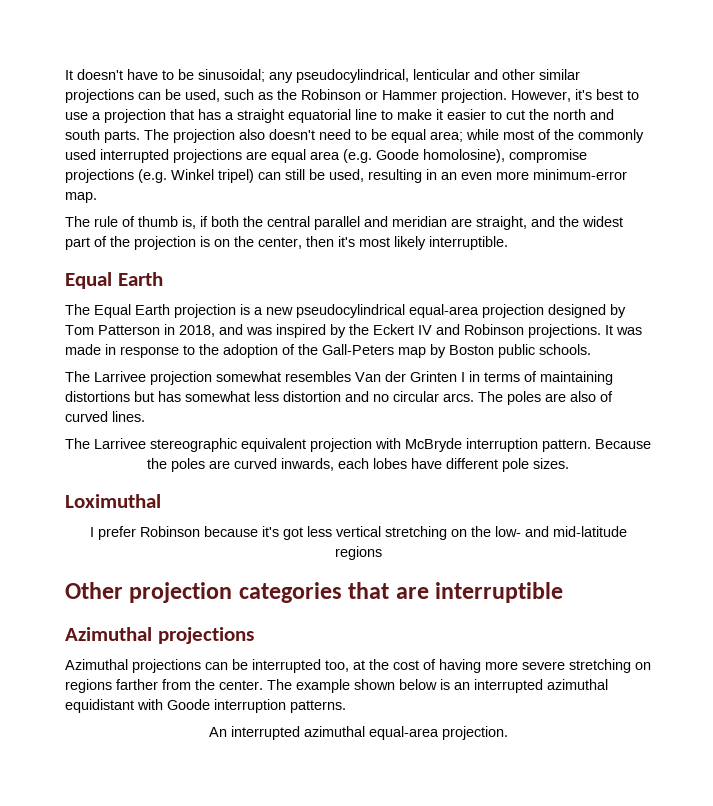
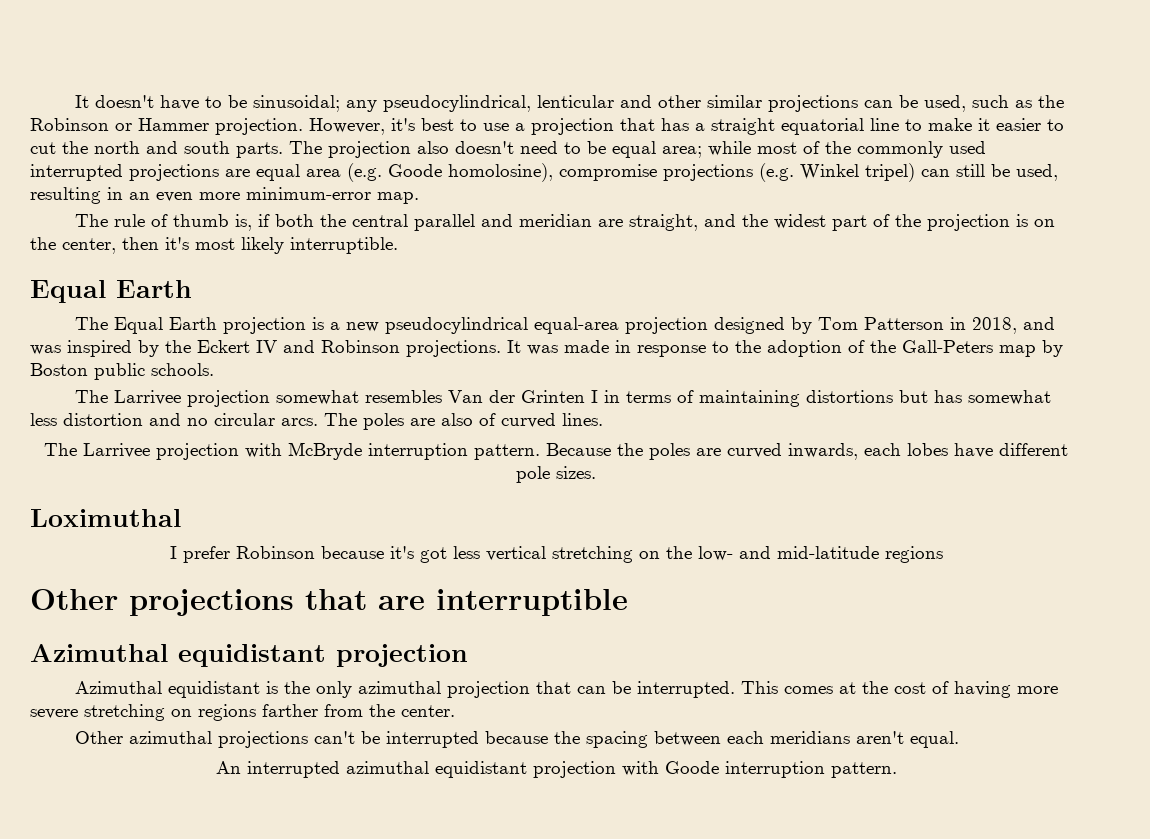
[150,438,306,452] stereographic equivalent -> (150, 450) none
[129,582,342,603] projection categories -> [129,589,294,616] projections
[157,627,254,644] [65,659,349,673] projections // Azimuthal projections can be interrupted too, -> [178,644,468,667] [75,681,834,698] equidistant projection // Azimuthal equidistant is the only azimuthal projection that can be interrupted. This comes
[267,679,608,693] [65,699,346,713] [208,726,508,740] The example shown below is an interrupted azimuthal equidistant with Goode interruption patterns. // An interrupted azimuthal equal-area projection. -> [75,731,960,748] [215,761,897,778] // Other azimuthal projections can't be interrupted because the spacing between each meridians aren't equal. // An interrupted azimuthal equidistant projection with Goode interruption pattern.

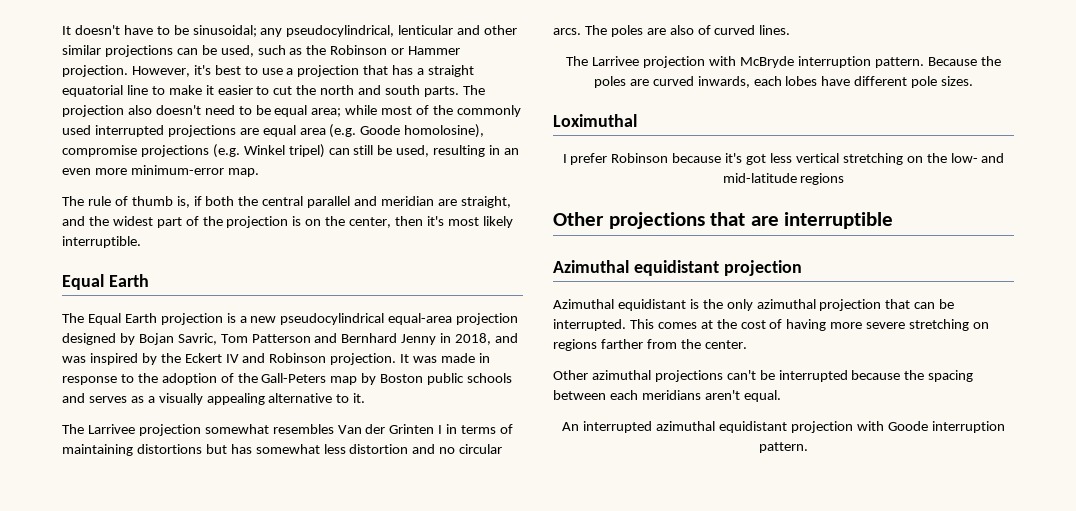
[818,317,945,330] Tom Patterson -> [138,333,437,345] Bojan Savric, Tom Patterson and Bernhard Jenny
[406,340,501,357] projections. -> [330,353,397,365] projection.
[151,363,214,376] schools. -> [467,373,513,383] [62,393,366,405] schools and serves as a visually appealing alternative to it.

